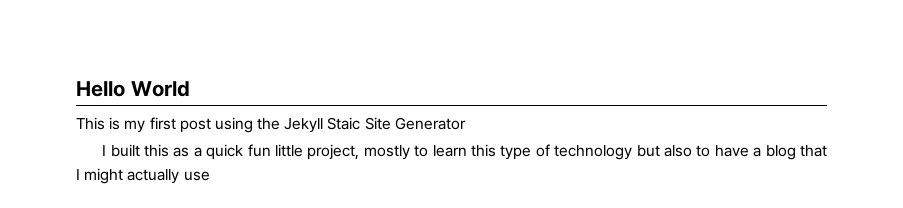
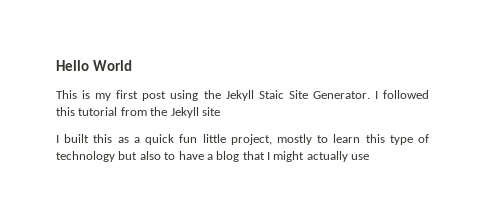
[394,117,466,130] Generator -> [312,90,429,99] [56,107,220,118] Generator. I followed this tutorial from the Jekyll site

